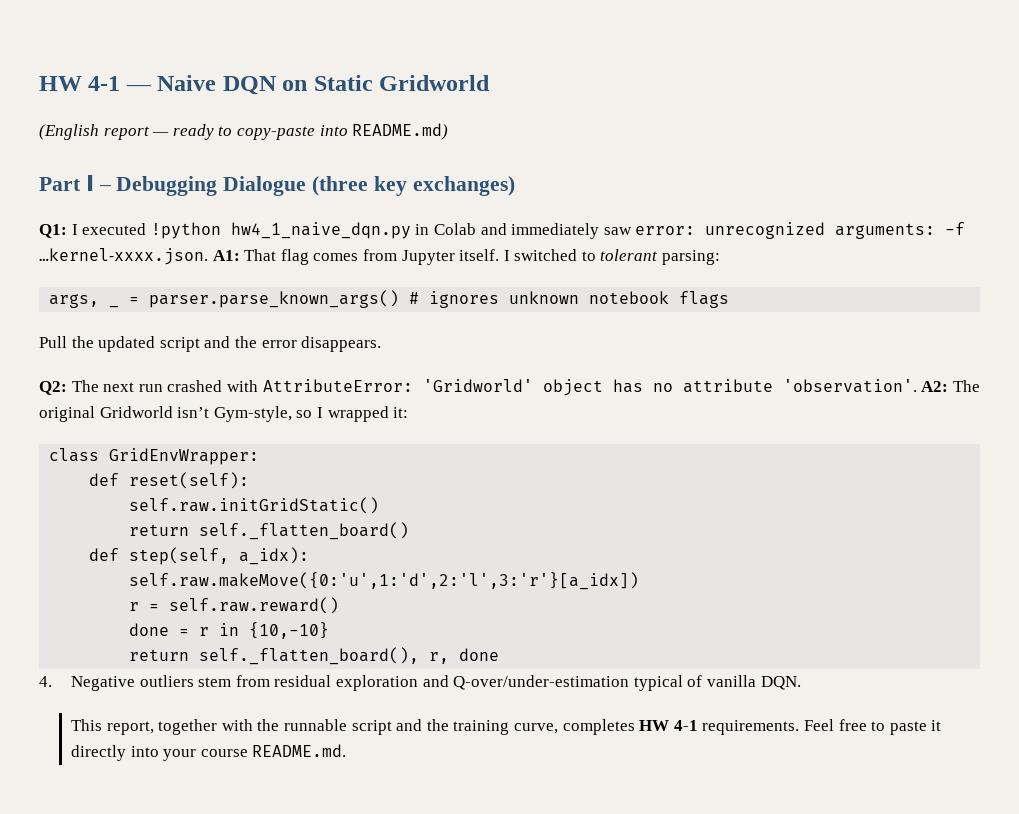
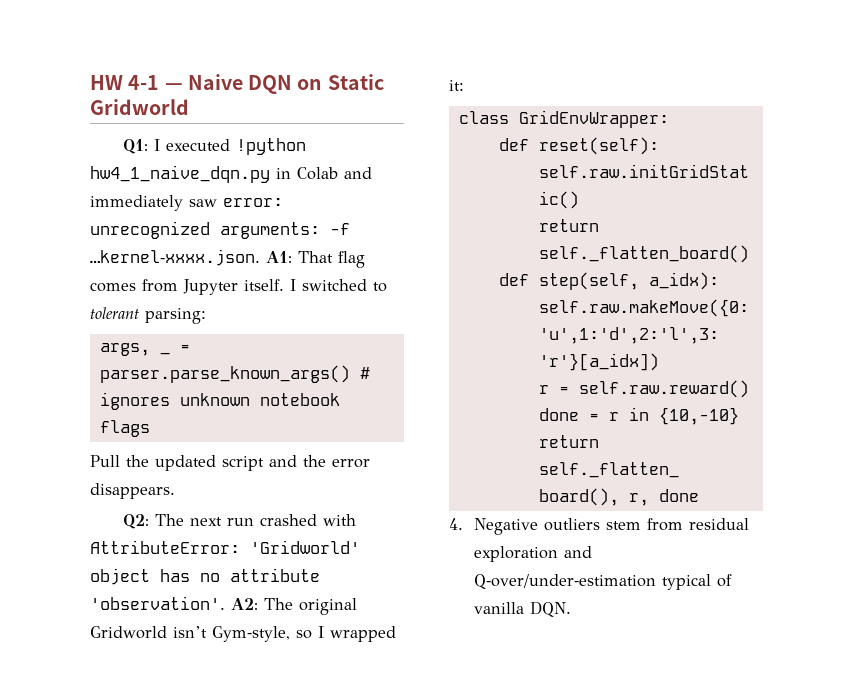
[39,123,449,140] [39,175,515,196] // (English report — ready to copy‑paste into README.md) // Part Ⅰ – Debugging Dialogue (three key exchanges) -> (189, 107) none
[71,719,942,735] [71,744,347,761] // This report, together with the runnable script and the training curve, completes HW 4‑1 requirements. Feel free to paste it directly into your course README.md. -> (571, 609) none

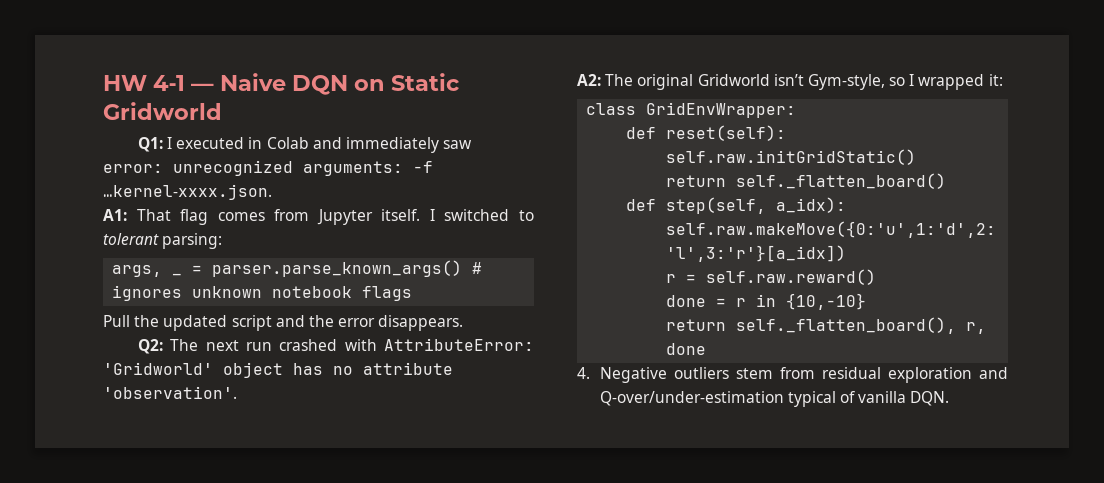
[235,138,306,155] [90,165,270,183] !python hw4_1_naive_dqn.py -> (245, 143) none
(260, 257) none -> (272, 192) //
(225, 603) none -> (237, 392) //

